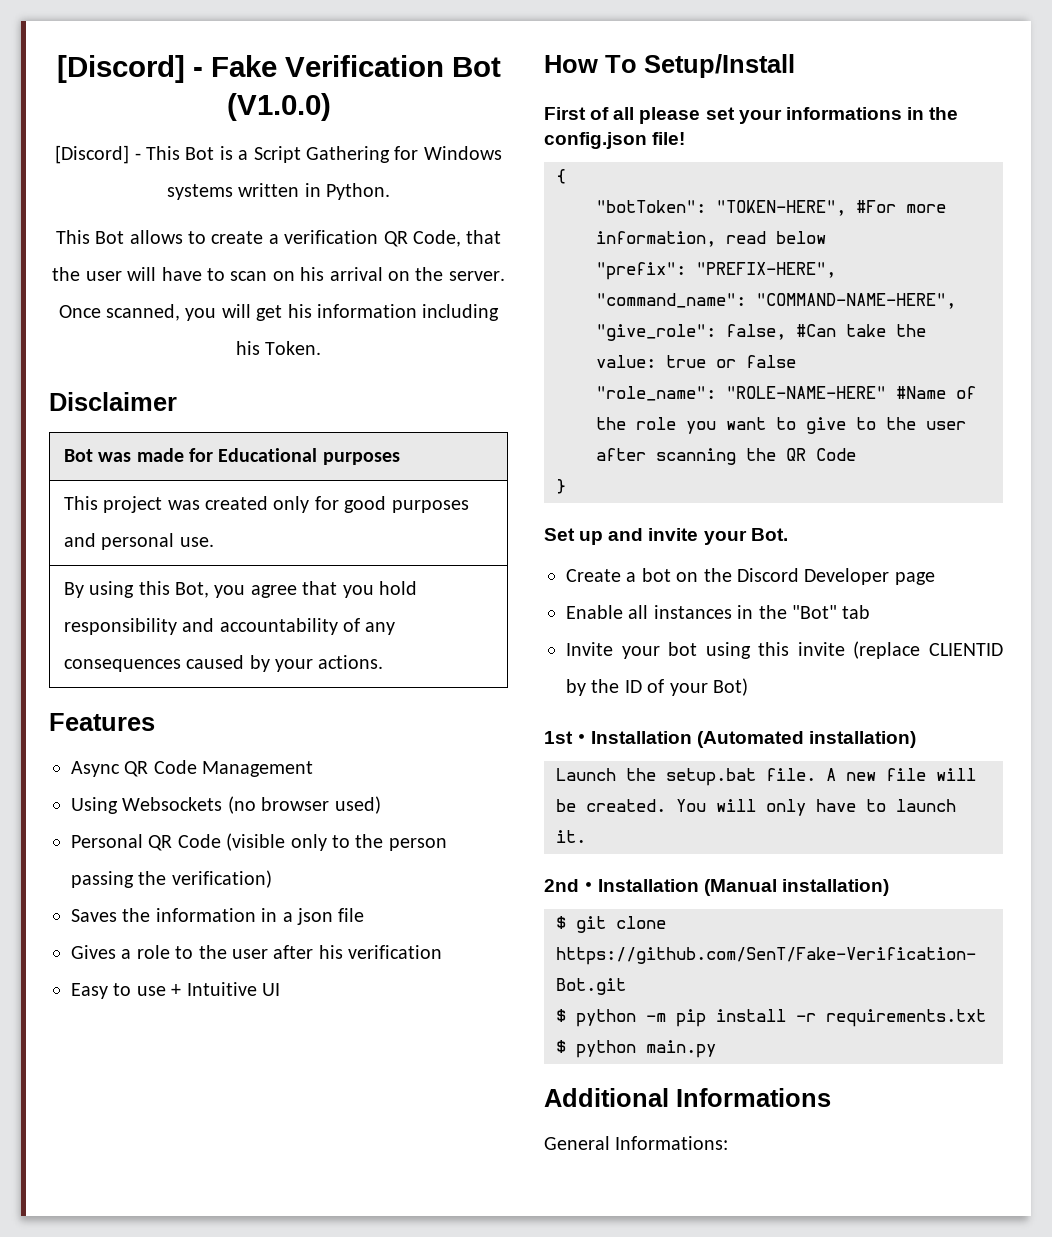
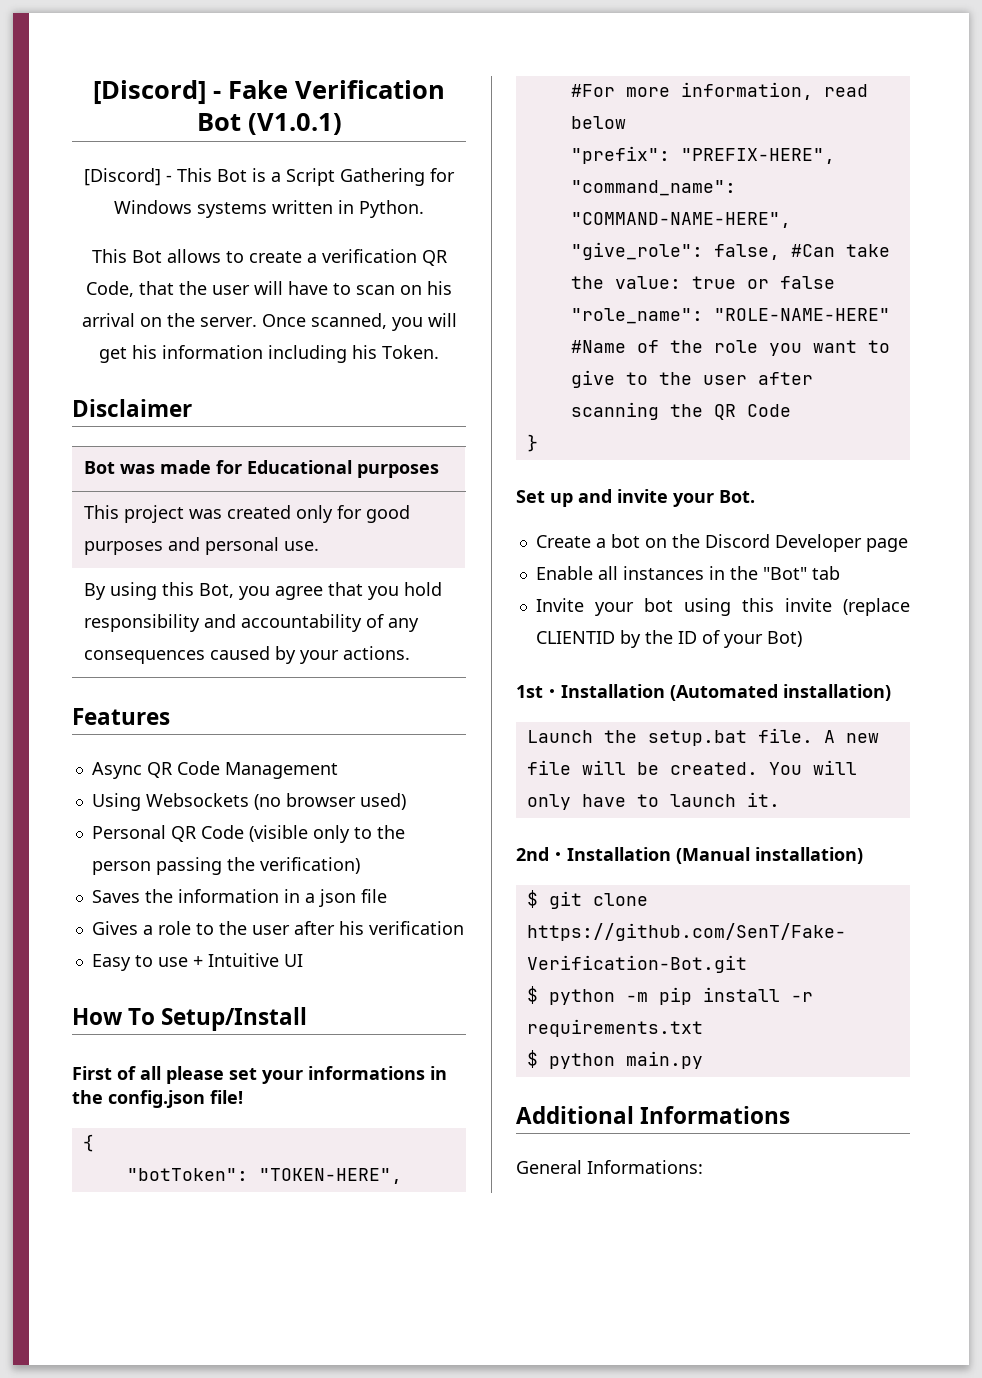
[226,93,331,121] (V1.0.0) -> [247,113,342,135] (V1.0.1)

